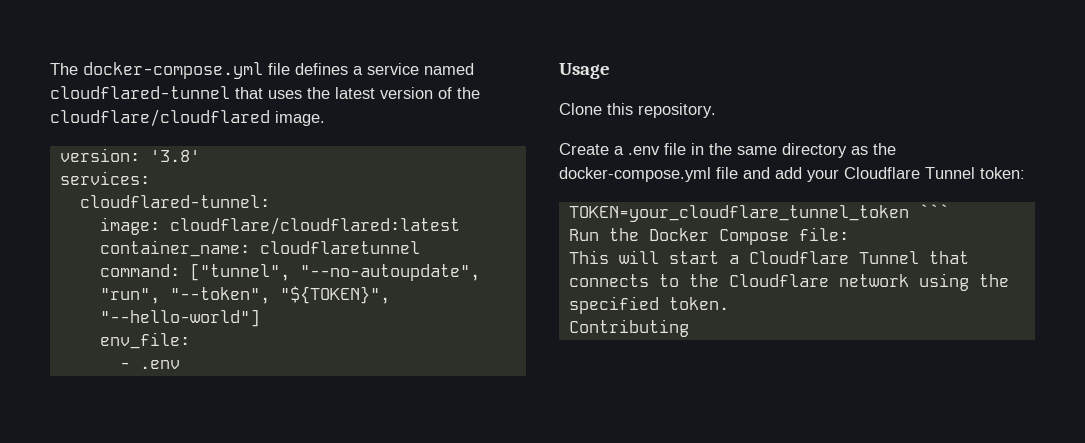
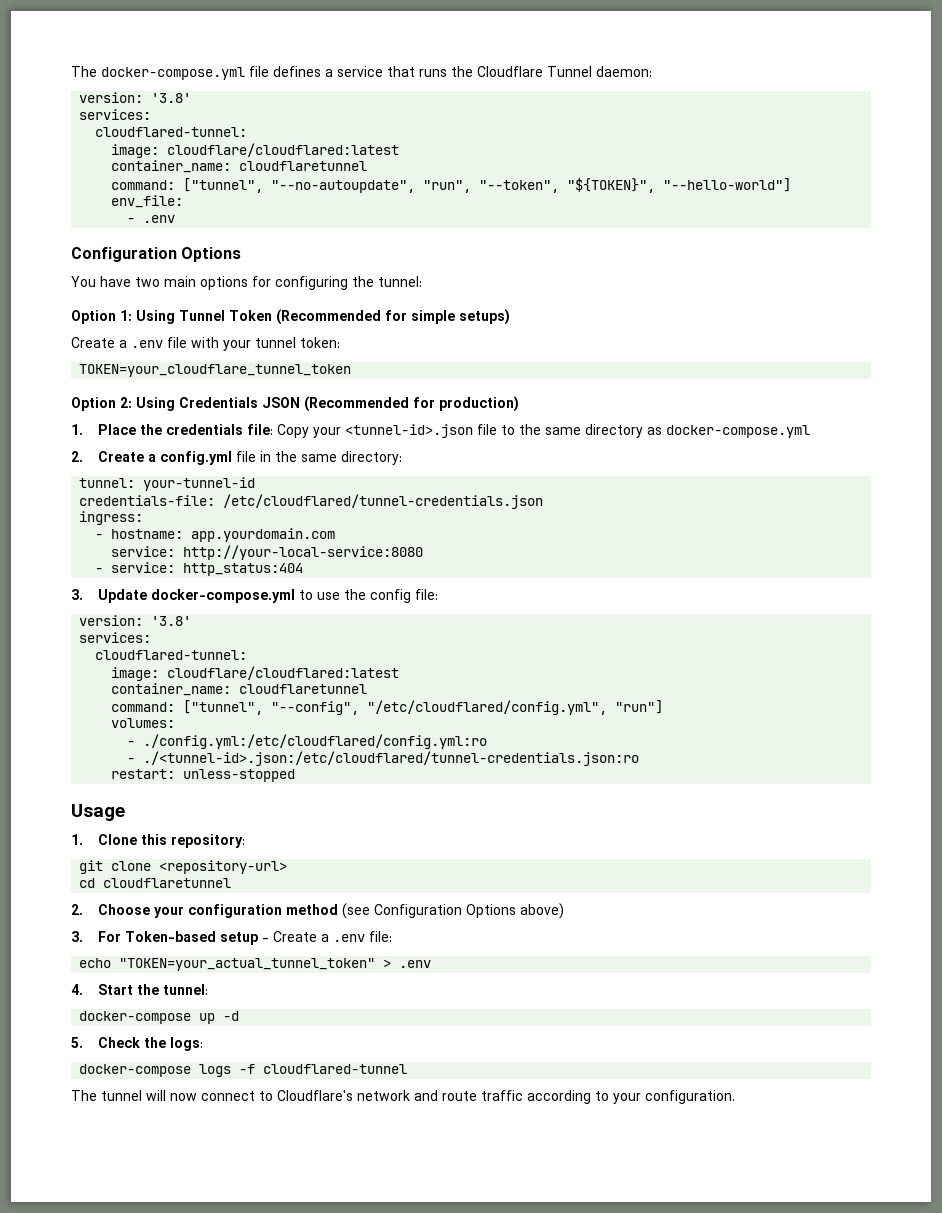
[424,63,474,75] [50,86,480,99] [50,109,325,127] named cloudflared-tunnel that uses the latest version of the cloudflare/cloudflared image. -> [387,66,652,77] that runs the Cloudflare Tunnel daemon:
[559,63,610,79] [559,103,716,118] [559,143,896,158] [559,167,1025,182] [568,204,949,222] [568,227,849,245] [568,250,969,264] [568,273,1009,291] [568,296,729,314] [568,319,689,337] Usage // Clone this repository. // Create a .env file in the same directory as the docker-compose.yml file and add your Cloudflare Tunnel token: // TOKEN=your_cloudflare_tunnel_token ``` // Run the Docker Compose file: // This will start a Cloudflare Tunnel that connects to the Cloudflare network using the specified token. // Contributing -> [71,247,242,262] [71,276,422,290] [71,309,510,325] [71,337,340,351] [79,364,352,377] [71,396,519,412] [71,424,810,438] [71,451,402,465] [79,477,256,491] [79,494,544,509] [79,511,144,525] [95,528,336,542] [111,545,424,560] [95,562,304,576] [71,589,438,603] [79,615,192,626] [79,632,152,643] [95,650,248,660] [111,666,400,681] [111,683,368,696] [111,700,664,715] [111,718,176,728] [127,734,488,749] [127,751,640,766] [111,769,296,782] [71,804,125,821] [71,834,245,848] [79,860,288,874] [79,878,232,888] [71,903,564,919] [71,931,392,945] [79,958,432,971] [71,984,208,995] [79,1011,240,1024] [71,1037,203,1051] [79,1064,408,1077] [71,1090,735,1104] Configuration Options // You have two main options for configuring the tunnel: // Option 1: Using Tunnel Token (Recommended for simple setups) // Create a .env file with your tunnel token: // TOKEN=your_cloudflare_tunnel_token // Option 2: Using Credentials JSON (Recommended for production) // 1. Place the credentials file: Copy your <tunnel-id>.json file to the same directory as docker-compose.yml // 2. Create a config.yml file in the same directory: // tunnel: your-tunnel-id // credentials-file: /etc/cloudflared/tunnel-credentials.json // ingress: // - hostname: app.yourdomain.com // service: http://your-local-service:8080 // - service: http_status:404 // 3. Update docker-compose.yml to use the config file: // version: '3.8' // services: // cloudflared-tunnel: // image: cloudflare/cloudflared:latest // container_name: cloudflaretunnel // command: ["tunnel", "--config", "/etc/cloudflared/config.yml", "run"] // volumes: // - ./config.yml:/etc/cloudflared/config.yml:ro // - ./<tunnel-id>.json:/etc/cloudflared/tunnel-credentials.json:ro // restart: unless-stopped // Usage // 1. Clone this repository: // git clone <repository-url> // cd cloudflaretunnel // 2. Choose your configuration method (see Configuration Options above) // 3. For Token-based setup - Create a .env file: // echo "TOKEN=your_actual_tunnel_token" > .env // 4. Start the tunnel: // docker-compose up -d // 5. Check the logs: // docker-compose logs -f cloudflared-tunnel // The tunnel will now connect to Cloudflare's network and route traffic according to your configuration.

